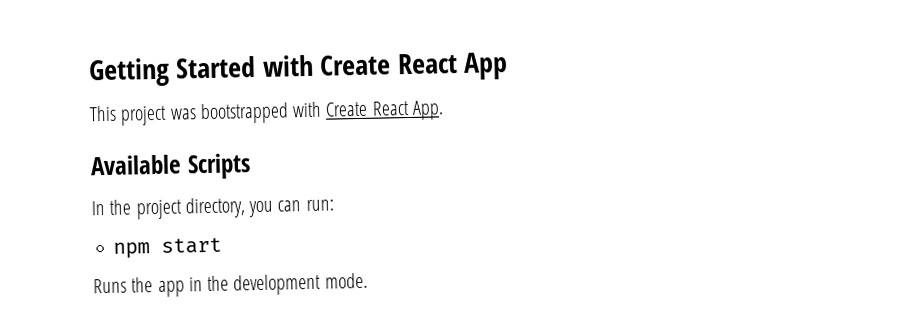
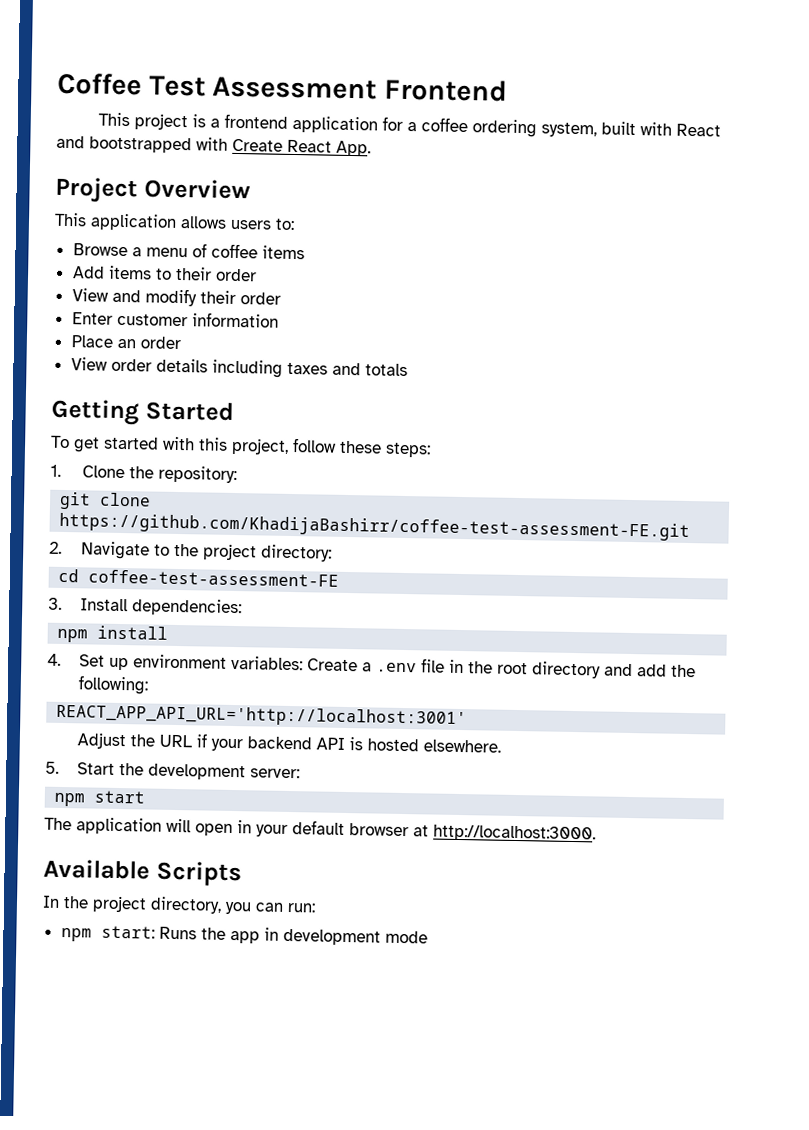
[88,52,509,88] [89,105,197,126] Getting Started with Create React App // This project was -> [57,72,509,102] [97,112,721,138] [56,135,85,149] Coffee Test Assessment Frontend // This project is a frontend application for a coffee ordering system, built with React and
(444, 110) none -> [55,176,251,204] [54,212,295,231] [72,243,305,260] [72,265,257,282] [71,288,281,307] [71,312,279,328] [70,335,181,350] [70,357,408,378] [51,398,234,426] [51,435,431,458] [50,464,237,484] [59,491,152,510] [59,512,691,542] [49,541,332,562] [58,568,340,587] [48,597,242,617] [57,625,169,643] [47,653,696,679] [77,675,148,695] [56,703,468,729] [76,732,501,753] [45,761,300,781] [54,790,146,807] [44,817,596,843] // Project Overview // This application allows users to: // Browse a menu of coffee items // Add items to their order // View and modify their order // Enter customer information // Place an order // View order details including taxes and totals // Getting Started // To get started with this project, follow these steps: // 1. Clone the repository: // git clone https://github.com/KhadijaBashirr/coffee-test-assessment-FE.git // 2. Navigate to the project directory: // cd coffee-test-assessment-FE // 3. Install dependencies: // npm install // 4. Set up environment variables: Create a .env file in the root directory and add the following: // REACT_APP_API_URL='http://localhost:3001' // Adjust the URL if your backend API is hosted elsewhere. // 5. Start the development server: // npm start // The application will open in your default browser at http://localhost:3000.
[161,237,223,254] start // -> [100,925,155,939] start:
[207,272,368,296] the development mode. -> [282,928,428,946] development mode

